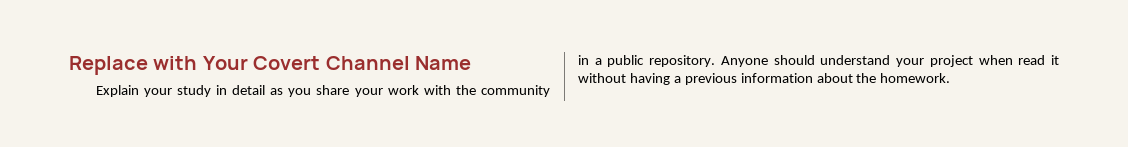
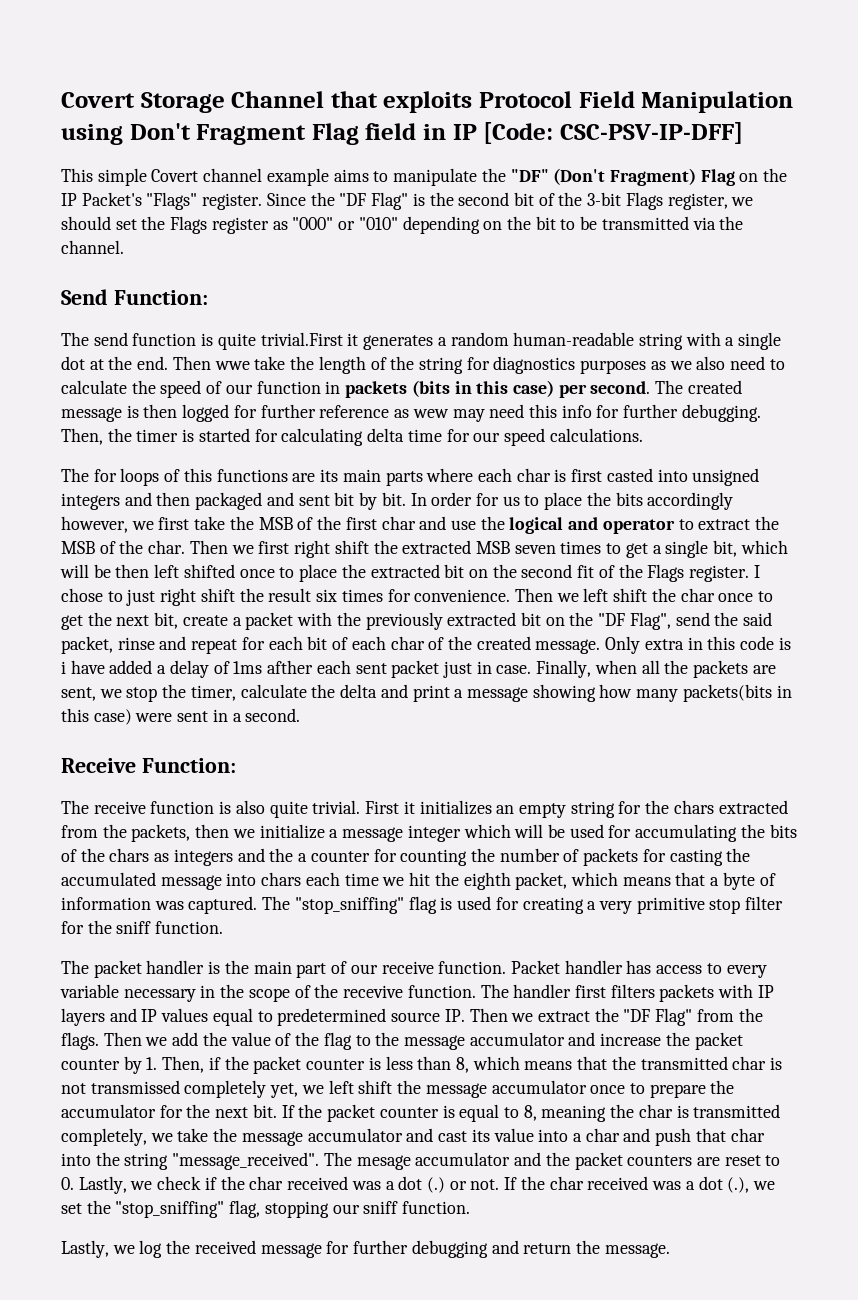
[69,56,471,75] [95,85,550,97] [578,55,1059,67] [578,73,951,85] Replace with Your Covert Channel Name // Explain your study in detail as you share your work with the community in a public repository. Anyone should understand your project when read it without having a previous information about the homework. -> [61,91,794,113] [61,122,743,145] [61,168,788,186] [61,192,754,210] [61,216,744,234] [61,240,124,254] [61,289,208,305] [61,332,782,350] [61,356,785,374] [61,380,742,398] [61,404,761,422] [61,428,643,446] [61,468,760,486] [61,492,734,510] [61,516,780,534] [61,540,788,558] [60,564,760,582] [61,588,774,606] [61,612,773,630] [61,636,791,654] [61,660,776,678] [61,684,792,702] [61,708,301,725] [61,758,236,773] [61,800,788,818] [61,824,797,842] [61,848,751,866] [61,872,776,890] [61,896,784,914] [61,920,224,934] [61,960,767,978] [60,984,774,1002] [61,1008,763,1026] [61,1032,743,1050] [61,1056,783,1074] [61,1080,735,1098] [61,1104,781,1122] [61,1128,765,1146] [61,1152,781,1170] [61,1176,775,1194] [61,1200,471,1218] [61,1240,670,1258] Covert Storage Channel that exploits Protocol Field Manipulation using Don't Fragment Flag field in IP [Code: CSC-PSV-IP-DFF] // This simple Covert channel example aims to manipulate the "DF" (Don't Fragment) Flag on the IP Packet's "Flags" register. Since the "DF Flag" is the second bit of the 3-bit Flags register, we should set the Flags register as "000" or "010" depending on the bit to be transmitted via the channel. // Send Function: // The send function is quite trivial.First it generates a random human-readable string with a single dot at the end. Then wwe take the length of the string for diagnostics purposes as we also need to calculate the speed of our function in packets (bits in this case) per second. The created message is then logged for further reference as wew may need this info for further debugging. Then, the timer is started for calculating delta time for our speed calculations. // The for loops of this functions are its main parts where each char is first casted into unsigned integers and then packaged and sent bit by bit. In order for us to place the bits accordingly however, we first take the MSB of the first char and use the logical and operator to extract the MSB of the char. Then we first right shift the extracted MSB seven times to get a single bit, which will be then left shifted once to place the extracted bit on the second fit of the Flags register. I chose to just right shift the result six times for convenience. Then we left shift the char once to get the next bit, create a packet with the previously extracted bit on the "DF Flag", send the said packet, rinse and repeat for each bit of each char of the created message. Only extra in this code is i have added a delay of 1ms afther each sent packet just in case. Finally, when all the packets are sent, we stop the timer, calculate the delta and print a message showing how many packets(bits in this case) were sent in a second. // Receive Function: // The receive function is also quite trivial. First it initializes an empty string for the chars extracted from the packets, then we initialize a message integer which will be used for accumulating the bits of the chars as integers and the a counter for counting the number of packets for casting the accumulated message into chars each time we hit the eighth packet, which means that a byte of information was captured. The "stop_sniffing" flag is used for creating a very primitive stop filter for the sniff function. // The packet handler is the main part of our receive function. Packet handler has access to every variable necessary in the scope of the recevive function. The handler first filters packets with IP layers and IP values equal to predetermined source IP. Then we extract the "DF Flag" from the flags. Then we add the value of the flag to the message accumulator and increase the packet counter by 1. Then, if the packet counter is less than 8, which means that the transmitted char is not transmissed completely yet, we left shift the message accumulator once to prepare the accumulator for the next bit. If the packet counter is equal to 8, meaning the char is transmitted completely, we take the message accumulator and cast its value into a char and push that char into the string "message_received". The mesage accumulator and the packet counters are reset to 0. Lastly, we check if the char received was a dot (.) or not. If the char received was a dot (.), we set the "stop_sniffing" flag, stopping our sniff function. // Lastly, we log the received message for further debugging and return the message.

